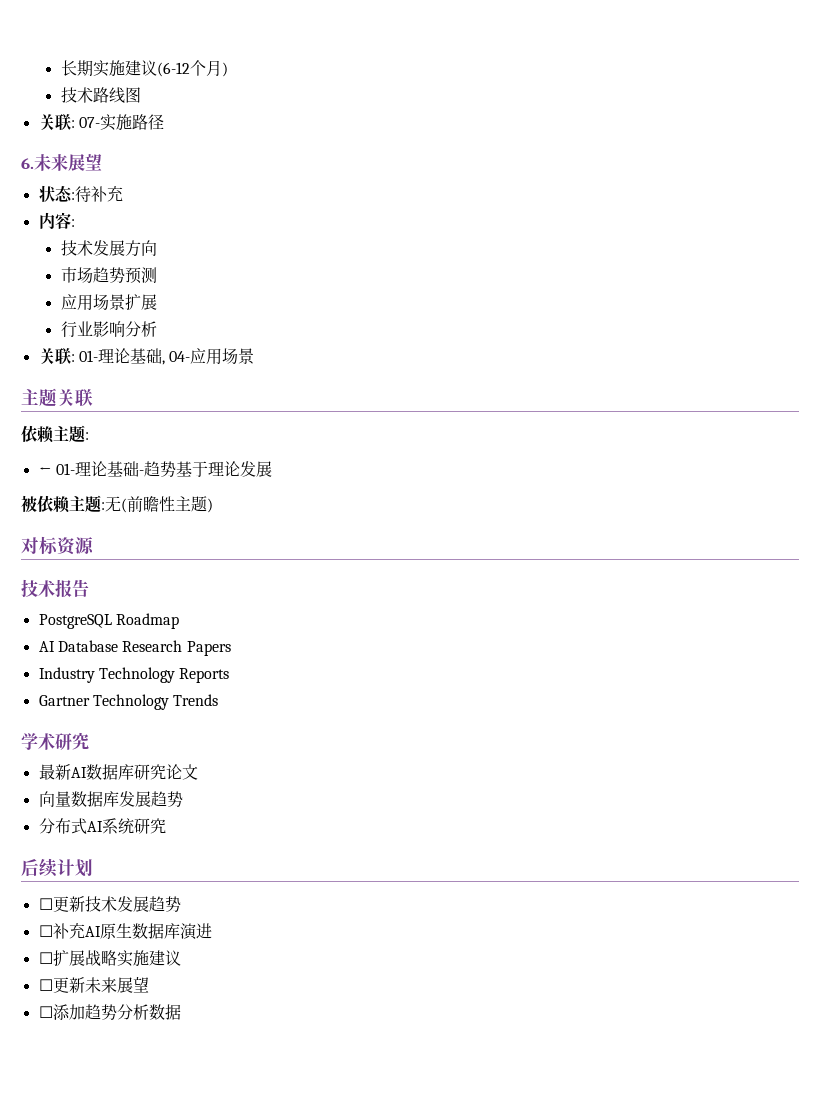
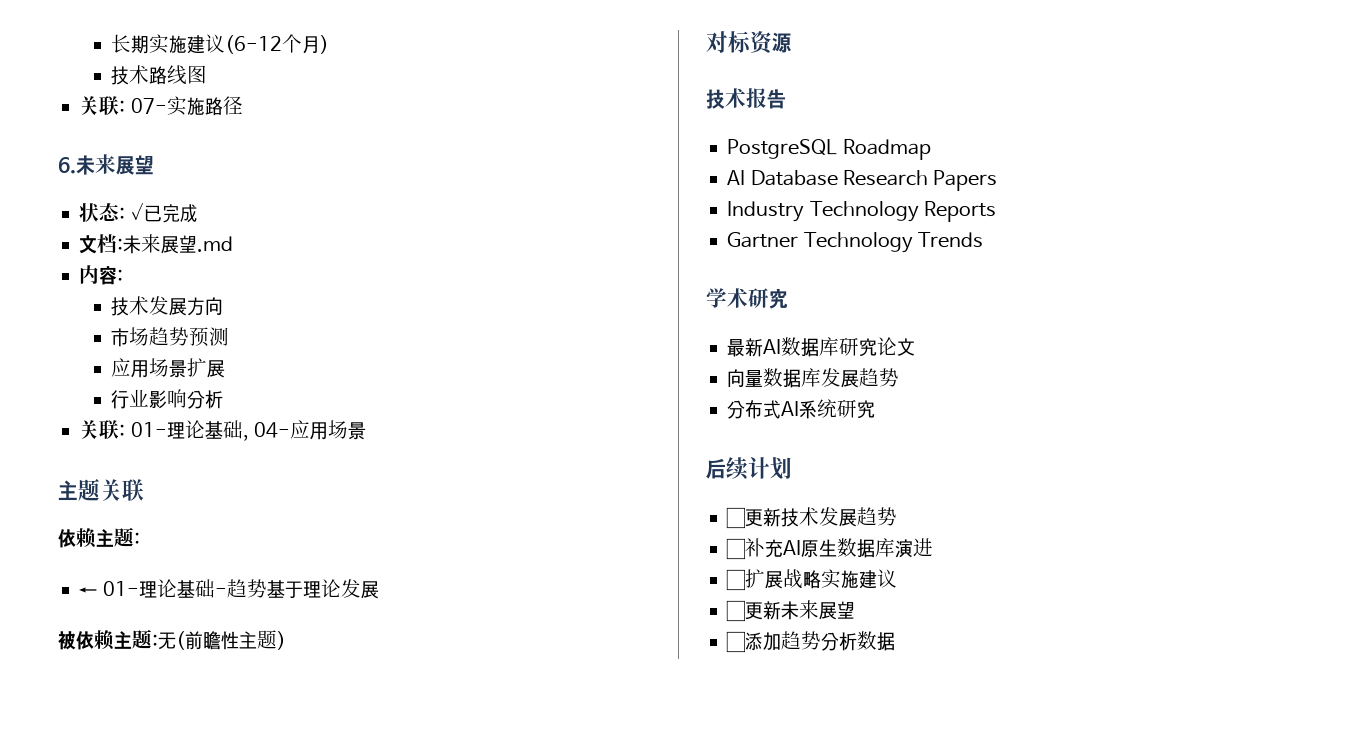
[74,186,123,202] 待补充 -> [130,202,198,223] [79,234,234,254] ✓已完成 // 文档:未来展望.md

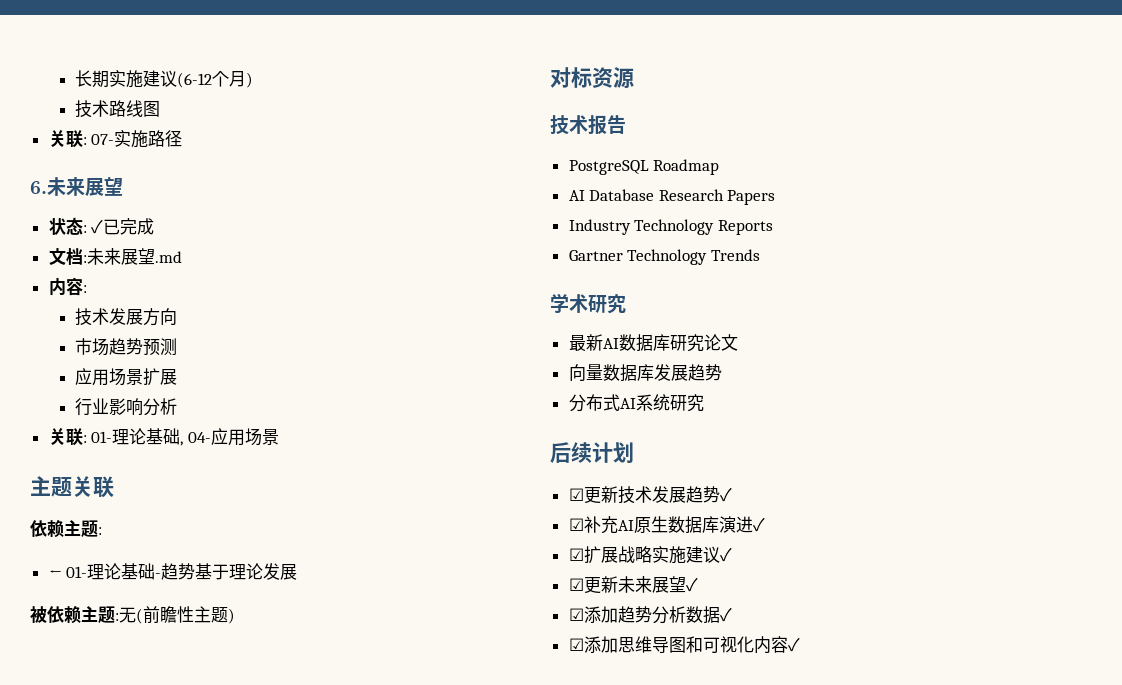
[726,507,746,529] ☐ -> [568,488,584,501] ☑
[726,538,746,560] // ☐ -> [719,487,732,502] [568,518,584,531] ✓ // ☑
[726,569,746,591] // ☐ -> [752,517,765,532] [568,548,584,561] ✓ // ☑
[726,600,746,622] // ☐ -> [719,547,732,562] [568,578,584,591] ✓ // ☑
[726,631,746,653] // ☐ -> [685,577,698,592] [568,608,584,621] ✓ // ☑
(896, 641) none -> [719,607,732,622] [568,636,800,654] ✓ // ☑添加思维导图和可视化内容✓

